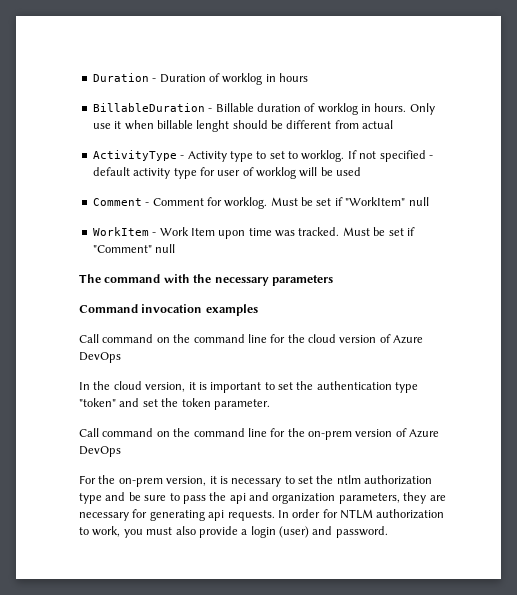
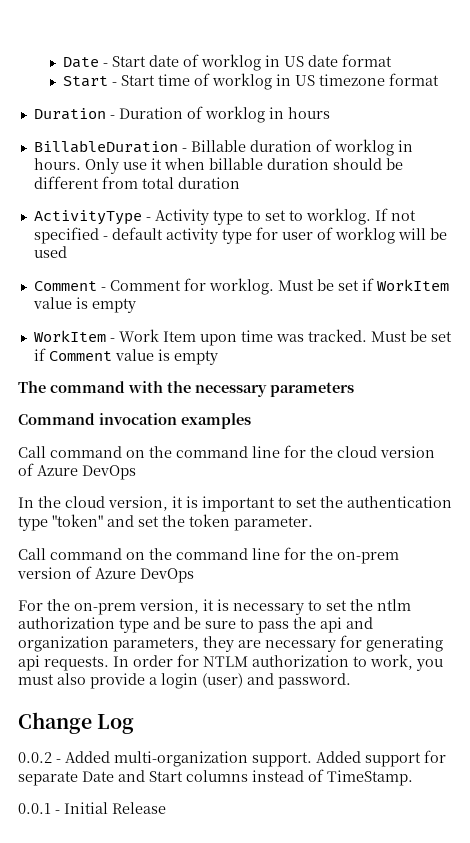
(92, 77) none -> [62,54,392,71] [62,73,439,90] Date - Start date of worklog in US date format // Start - Start time of worklog in US timezone format //
[196,120,230,132] lenght -> [266,158,329,170] duration
[362,120,394,129] actual -> [141,177,240,189] total duration
[345,197,429,206] "WorkItem" null -> [376,279,449,291] [32,297,136,313] WorkItem value is empty
[92,244,176,253] "Comment" null -> [48,349,218,365] Comment value is empty
(388, 532) none -> [18,712,135,734] [18,750,446,767] [18,769,413,786] [18,802,166,814] // Change Log // 0.0.2 - Added multi-organization support. Added support for separate Date and Start columns instead of TimeStamp. // 0.0.1 - Initial Release

